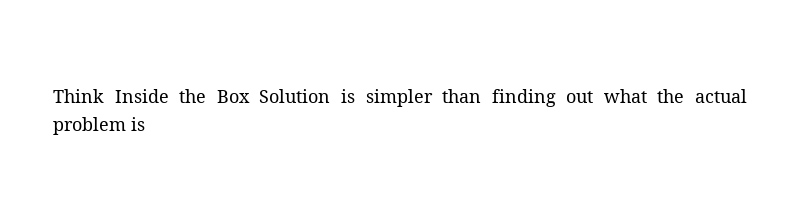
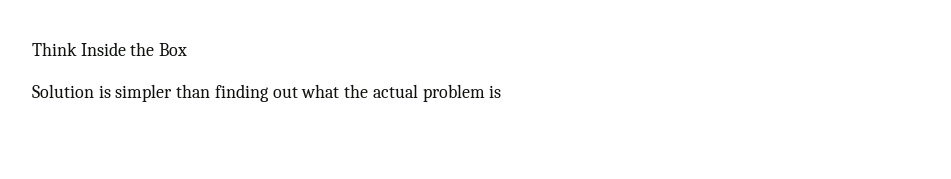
(250, 96) none -> (188, 49) //

